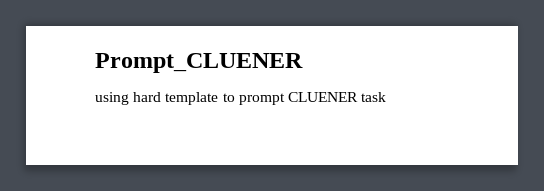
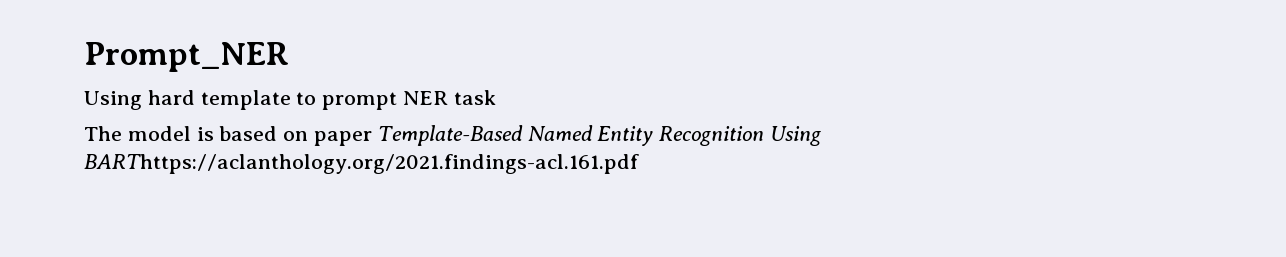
[95,53,303,73] [95,92,129,105] Prompt_CLUENER // using -> [84,42,289,72] [84,91,142,110] Prompt_NER // Using
[287,92,358,102] CLUENER -> [403,91,449,105] NER
(387, 97) none -> [84,125,822,146] [84,154,639,174] // The model is based on paper Template-Based Named Entity Recognition Using BARThttps://aclanthology.org/2021.findings-acl.161.pdf

